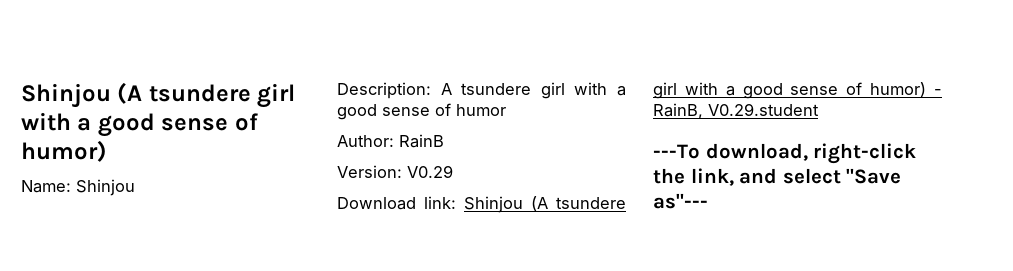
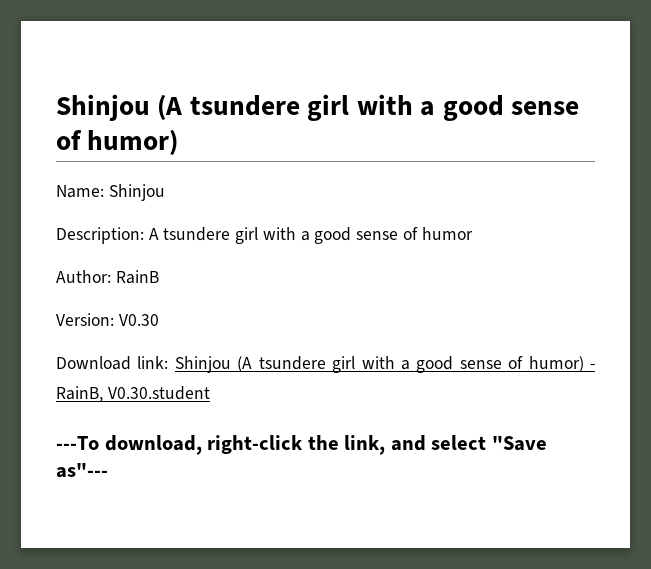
[407,165,453,178] V0.29 -> [118,314,159,326] V0.30
[708,103,819,116] V0.29.student -> [107,386,210,400] V0.30.student

